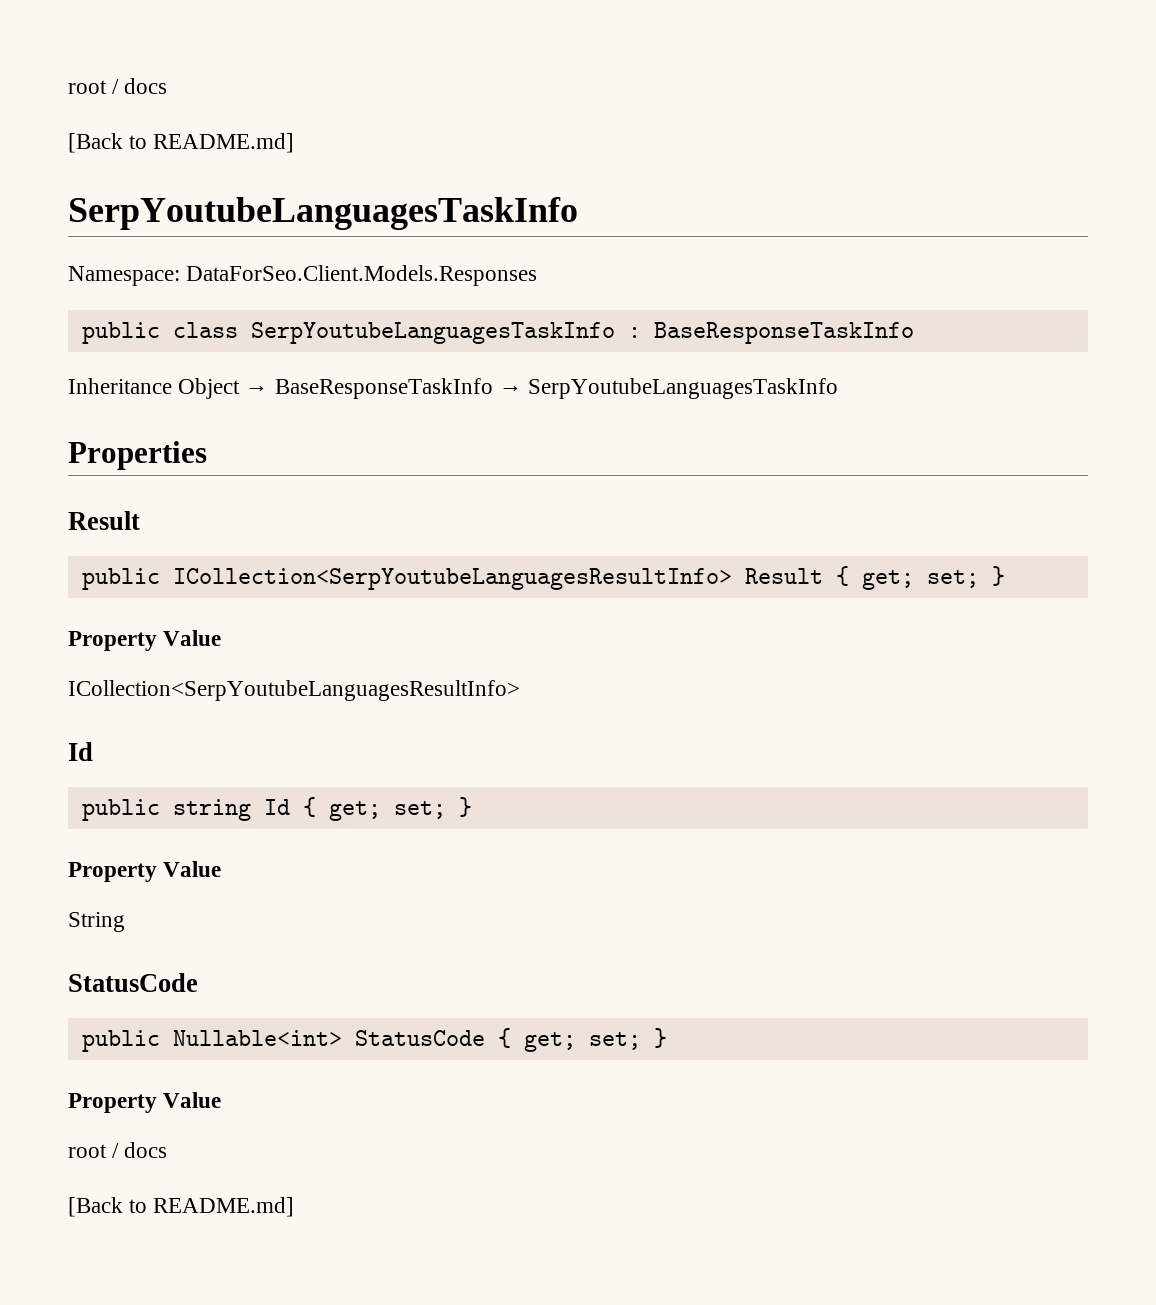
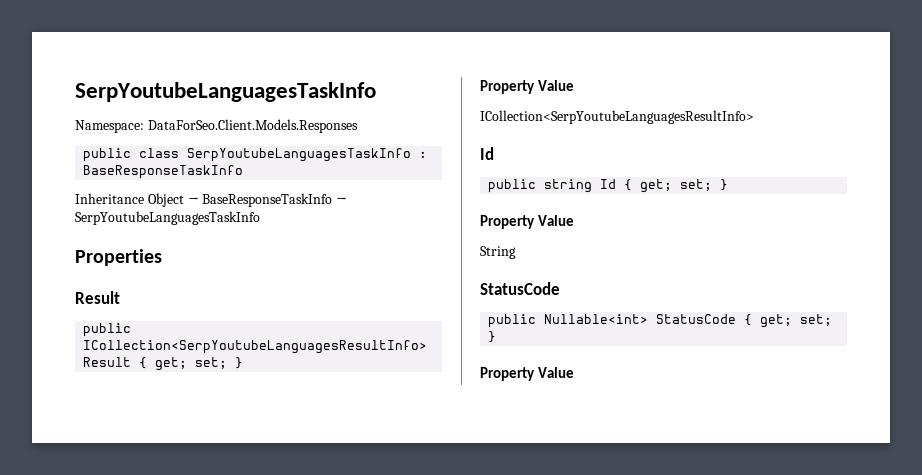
[68,78,168,94] [68,133,295,153] root / docs // [Back to README.md] // -> (75, 92) none
[68,1142,168,1158] [68,1197,295,1217] // root / docs // [Back to README.md] -> (574, 372) none

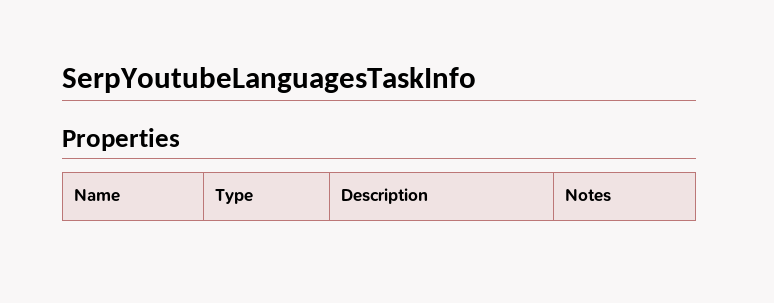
[75,82,376,102] [75,119,358,133] [83,148,428,162] [83,165,244,179] [75,193,348,207] [75,211,260,225] [75,249,162,266] [75,291,120,304] [83,323,132,337] [83,340,428,354] [83,357,244,371] [480,80,574,94] [480,110,754,124] [480,147,494,160] [488,179,729,193] [480,215,574,229] [480,246,516,259] [480,282,560,295] [488,314,833,328] [488,331,497,343] [480,367,574,381] SerpYoutubeLanguagesTaskInfo // Namespace: DataForSeo.Client.Models.Responses // public class SerpYoutubeLanguagesTaskInfo : BaseResponseTaskInfo // Inheritance Object → BaseResponseTaskInfo → SerpYoutubeLanguagesTaskInfo // Properties // Result // public ICollection<SerpYoutubeLanguagesResultInfo> Result { get; set; } // Property Value // ICollection<SerpYoutubeLanguagesResultInfo> // Id // public string Id { get; set; } // Property Value // String // StatusCode // public Nullable<int> StatusCode { get; set; } // Property Value -> [62,67,476,93] [62,128,180,151] [74,188,121,202] [215,189,254,204] [341,188,429,204] [565,188,612,202] SerpYoutubeLanguagesTaskInfo // Properties // Name | Type | Description | Notes

